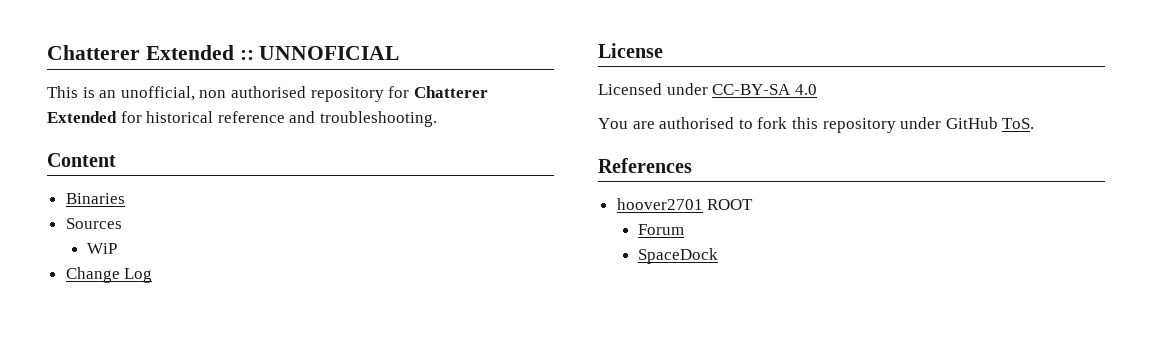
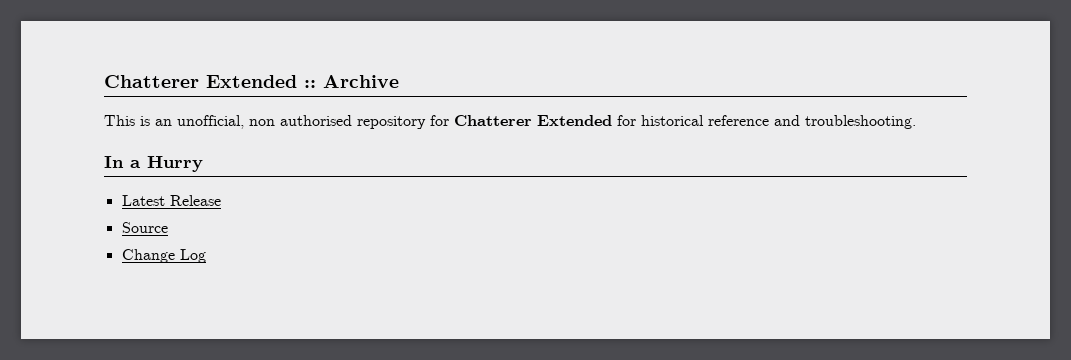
[259,46,400,60] UNNOFICIAL -> [323,75,399,88] Archive
[47,153,116,167] [65,193,125,204] [65,218,122,229] [87,243,118,254] [65,267,153,283] [598,43,663,58] [598,83,817,95] [598,117,1035,133] [598,158,692,173] [616,198,754,210] [638,224,685,235] [638,248,719,264] Content // Binaries // Sources // WiP // Change Log // License // Licensed under CC-BY-SA 4.0 // You are authorised to fork this repository under GitHub ToS. // References // hoover2701 ROOT // Forum // SpaceDock -> [104,156,203,172] [121,195,221,206] [121,222,168,233] [121,249,206,263] In a Hurry // Latest Release // Source // Change Log

